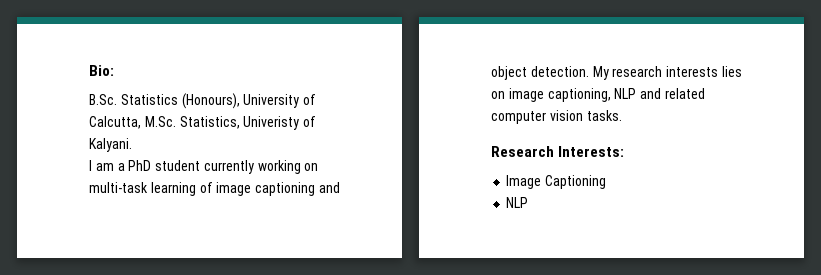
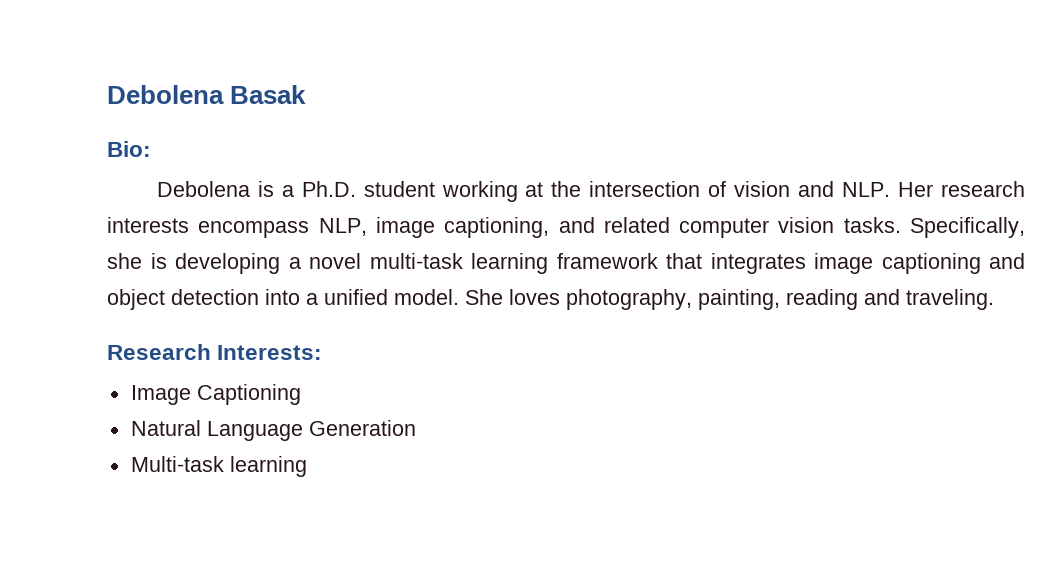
(89, 70) none -> [107,85,307,104] Debolena Basak //
[89,93,317,109] [89,116,317,130] [89,138,132,152] [89,160,319,174] [89,182,340,196] [491,66,742,80] [491,91,505,99] B.Sc. Statistics (Honours), University of Calcutta, M.Sc. Statistics, Univeristy of Kalyani. // I am a PhD student currently working on multi-task learning of image captioning and object detection. My research interests lies on -> [156,181,1025,202] [107,217,367,238] Debolena is a Ph.D. student working at the intersection of vision and NLP. Her research interests encompass NLP,
[614,88,637,99] NLP -> (550, 227) none
(622, 115) none -> [909,217,1025,238] [107,253,1025,274] [107,289,994,310] Specifically, she is developing a novel multi-task learning framework that integrates image captioning and object detection into a unified model. She loves photography, painting, reading and traveling.
[506,197,529,208] NLP -> [130,420,416,441] [130,456,307,477] Natural Language Generation // Multi-task learning

